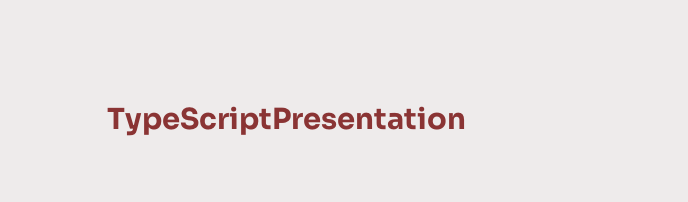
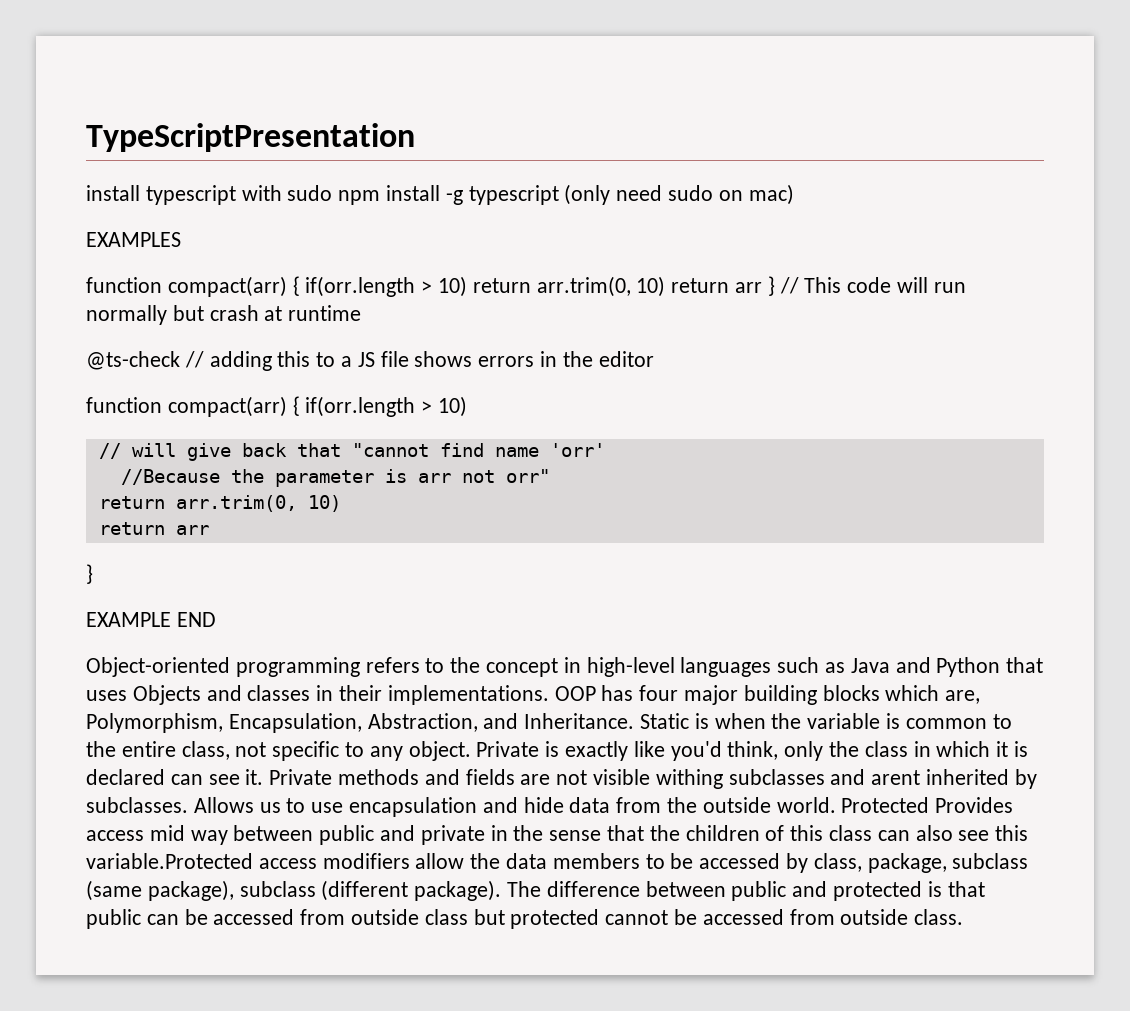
(466, 121) none -> [86,184,794,205] [86,232,181,247] [86,276,966,297] [86,305,362,325] [86,351,654,371] [86,396,468,417] [98,443,605,461] [120,469,550,487] [98,495,341,512] [98,522,209,535] [86,564,93,584] [86,612,216,627] [86,657,1044,677] [86,685,981,705] [86,713,1012,733] [86,741,1029,761] [86,769,1037,789] [86,797,1014,817] [86,825,1029,845] [86,853,1029,873] [86,880,985,901] [86,909,964,929] // install typescript with sudo npm install -g typescript (only need sudo on mac) // EXAMPLES // function compact(arr) { if(orr.length > 10) return arr.trim(0, 10) return arr } // This code will run normally but crash at runtime // @ts-check // adding this to a JS file shows errors in the editor // function compact(arr) { if(orr.length > 10) // // will give back that "cannot find name 'orr' // //Because the parameter is arr not orr" // return arr.trim(0, 10) // return arr // } // EXAMPLE END // Object-oriented programming refers to the concept in high-level languages such as Java and Python that uses Objects and classes in their implementations. OOP has four major building blocks which are, Polymorphism, Encapsulation, Abstraction, and Inheritance. Static is when the variable is common to the entire class, not specific to any object. Private is exactly like you'd think, only the class in which it is declared can see it. Private methods and fields are not visible withing subclasses and arent inherited by subclasses. Allows us to use encapsulation and hide data from the outside world. Protected Provides access mid way between public and private in the sense that the children of this class can also see this variable.Protected access modifiers allow the data members to be accessed by class, package, subclass (same package), subclass (different package). The difference between public and protected is that public can be accessed from outside class but protected cannot be accessed from outside class.

